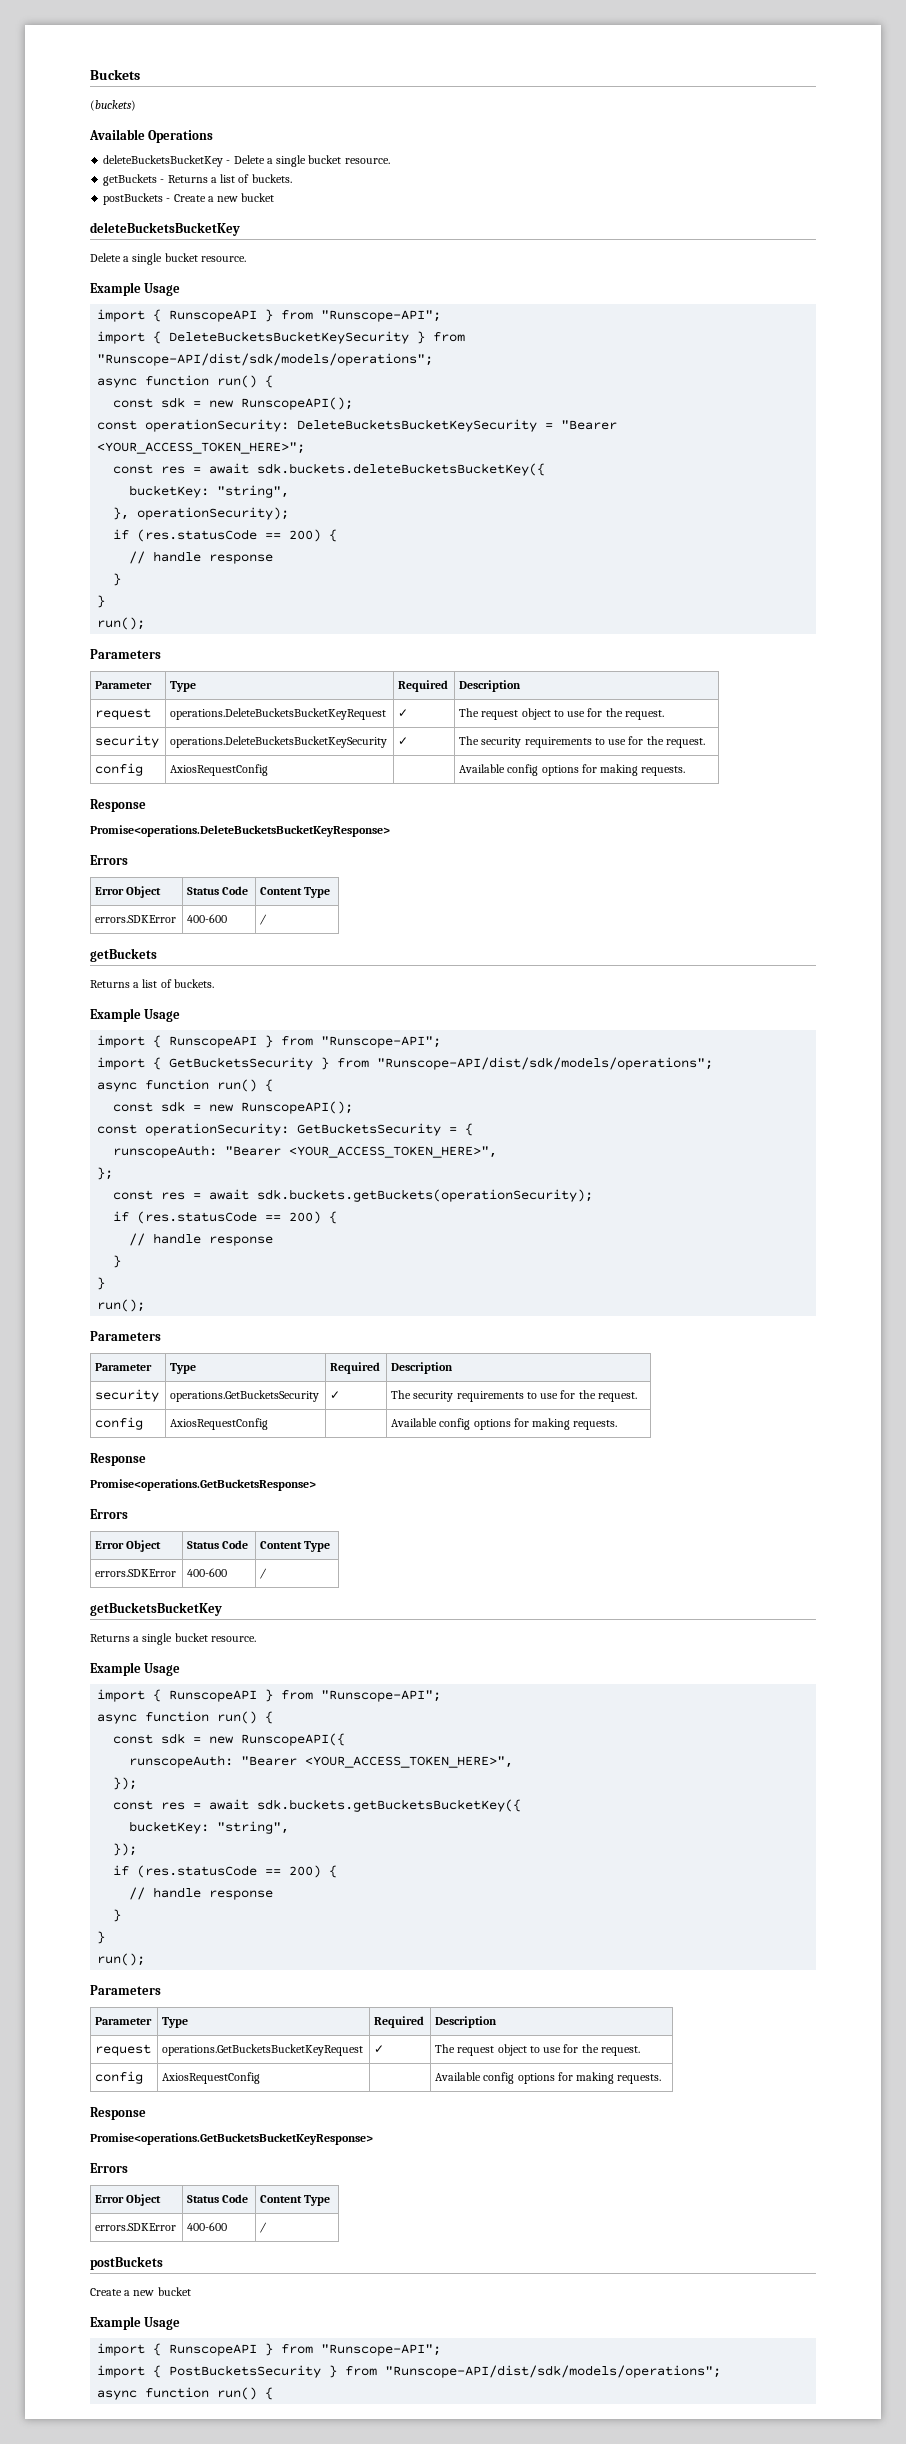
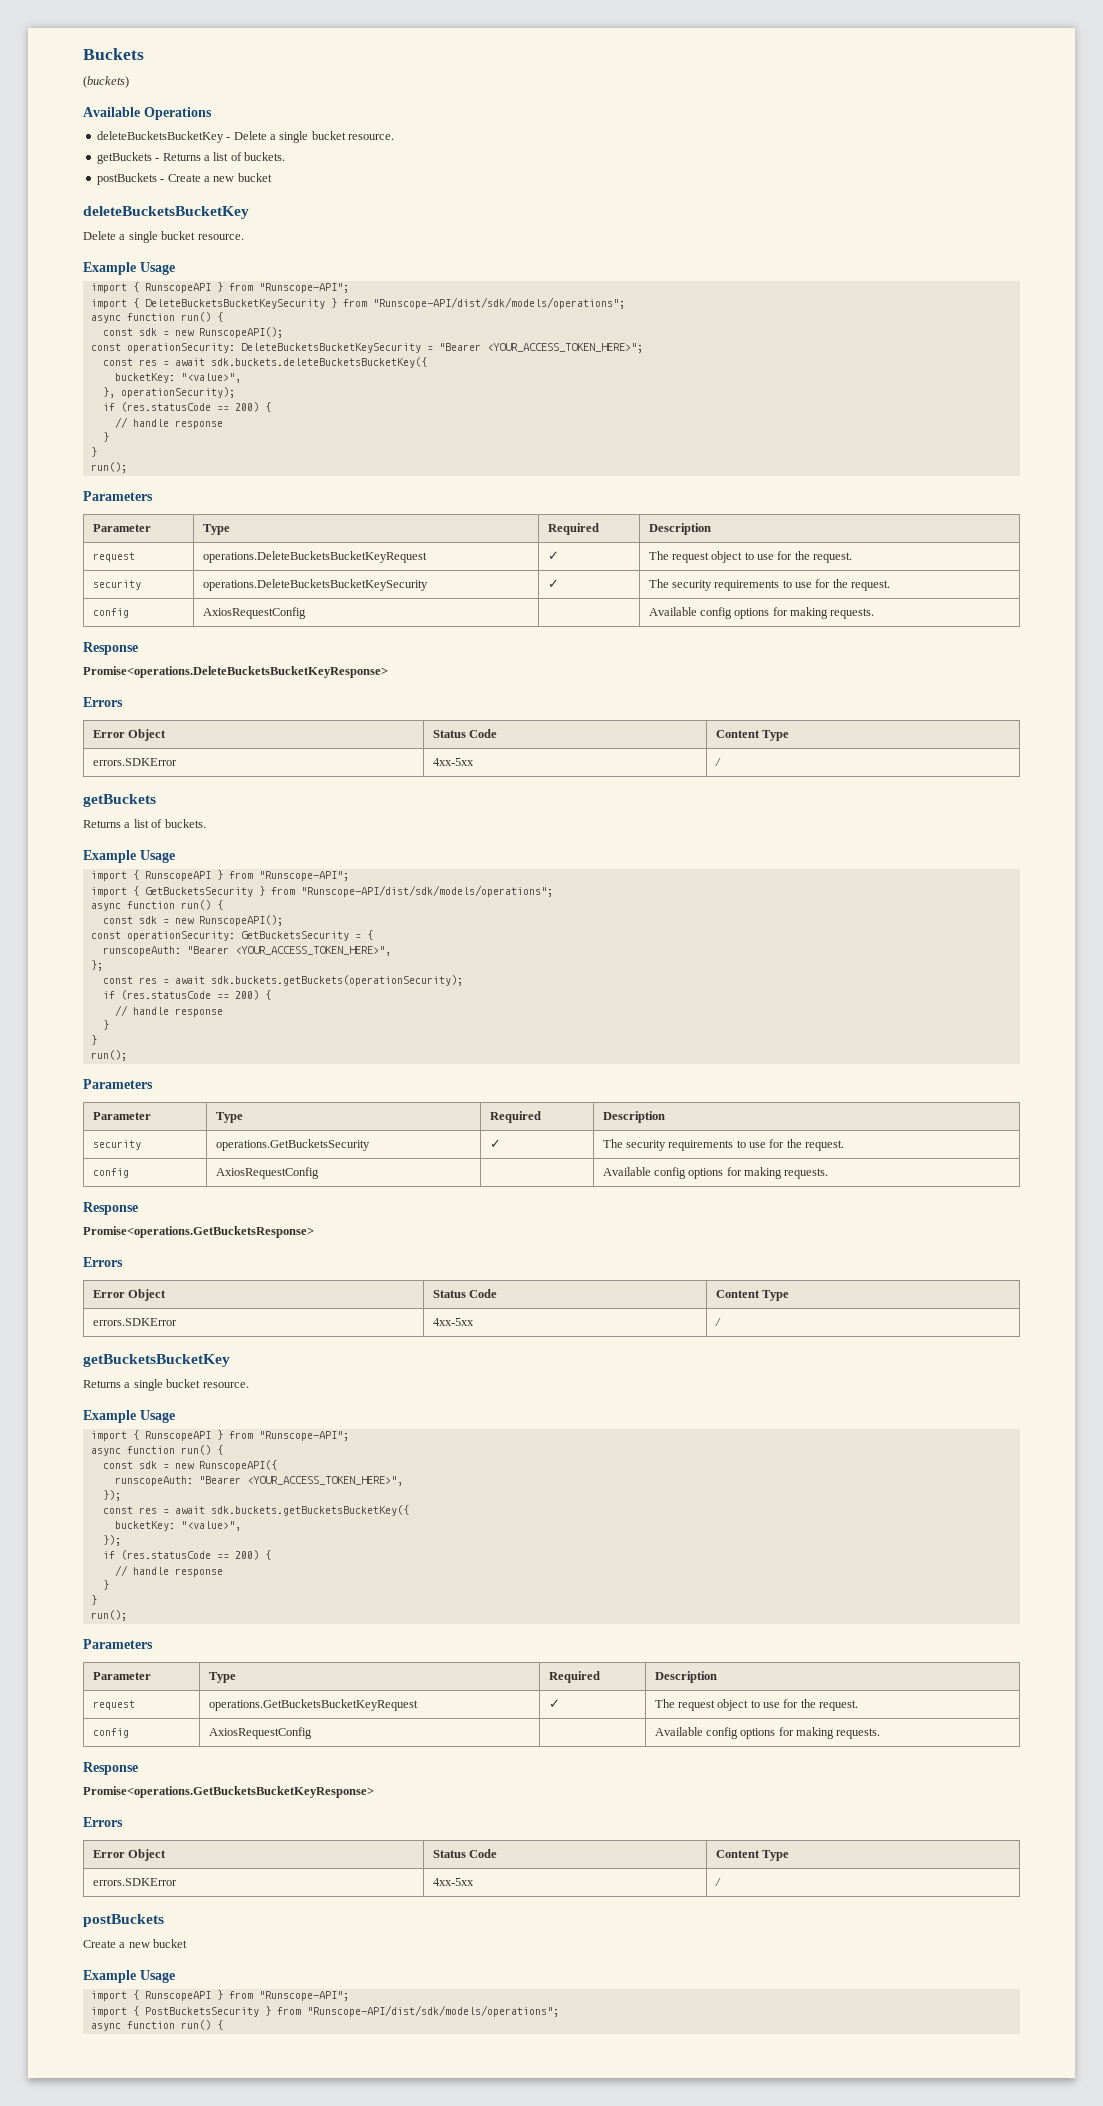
[217,485,290,498] "string", -> [180,373,241,383] "<value>",
[187,914,228,923] 400-600 -> [432,758,474,766] 4xx-5xx
[187,1568,228,1577] 400-600 -> [432,1318,474,1326] 4xx-5xx
[217,1821,290,1834] "string", -> [180,1521,241,1531] "<value>",
[187,2222,228,2231] 400-600 -> [432,1878,474,1886] 4xx-5xx

